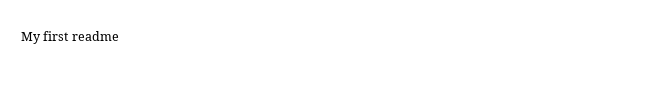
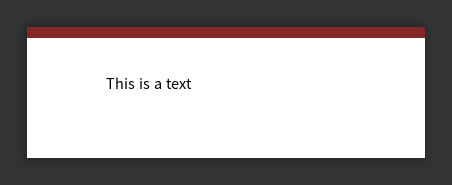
[21,31,119,44] My first readme -> [106,77,192,89] This is a text

